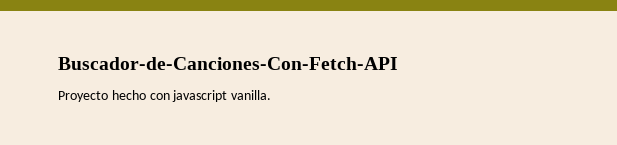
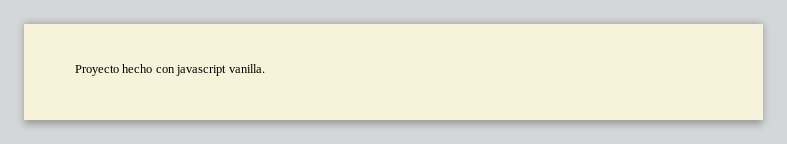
[58,57,398,70] Buscador-de-Canciones-Con-Fetch-API // -> (75, 70) none

